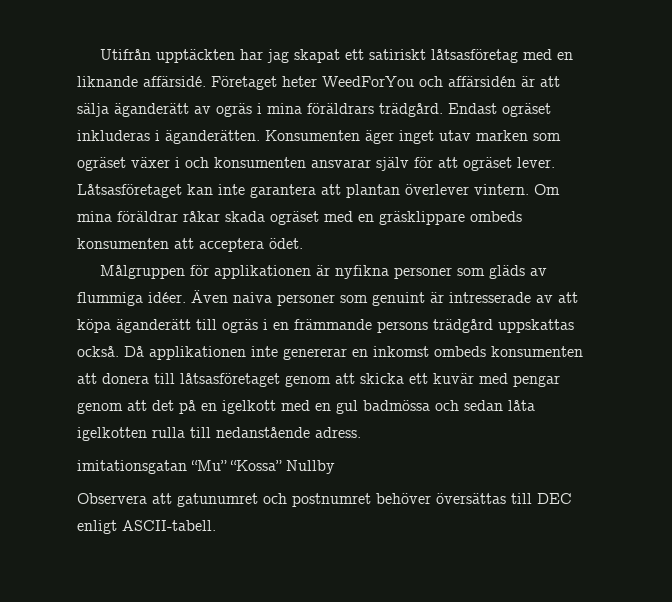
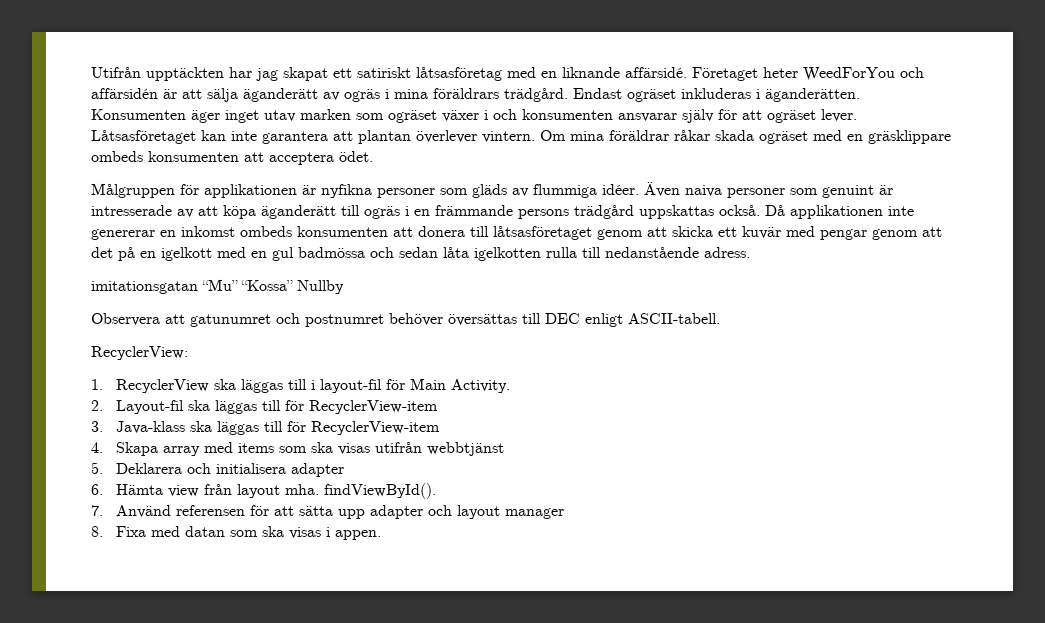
(216, 525) none -> [91,346,188,360] [91,378,511,393] [91,400,439,414] [91,421,441,435] [91,442,505,456] [91,462,345,477] [91,483,437,499] [91,505,565,519] [91,526,382,540] // RecyclerView: // 1. RecyclerView ska läggas till i layout-fil för Main Activity. // 2. Layout-fil ska läggas till för RecyclerView-item // 3. Java-klass ska läggas till för RecyclerView-item // 4. Skapa array med items som ska visas utifrån webbtjänst // 5. Deklarera och initialisera adapter // 6. Hämta view från layout mha. findViewById(). // 7. Använd referensen för att sätta upp adapter och layout manager // 8. Fixa med datan som ska visas i appen.

